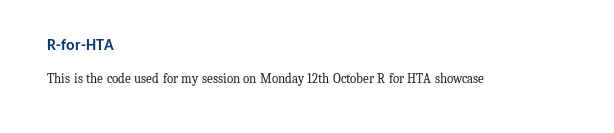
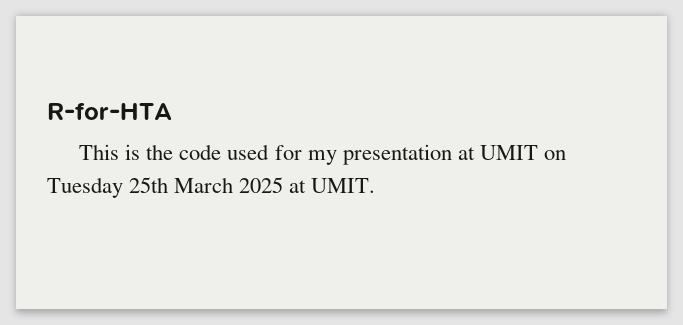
[201,72,484,86] session on Monday 12th October R for HTA showcase -> [342,144,566,165] [47,177,376,198] presentation at UMIT on Tuesday 25th March 2025 at UMIT.

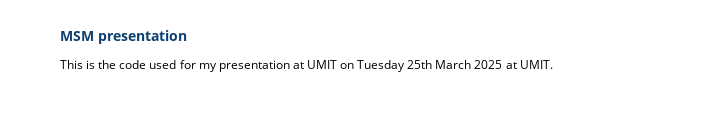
[47,102,172,120] R-for-HTA -> [60,30,187,44] MSM presentation

